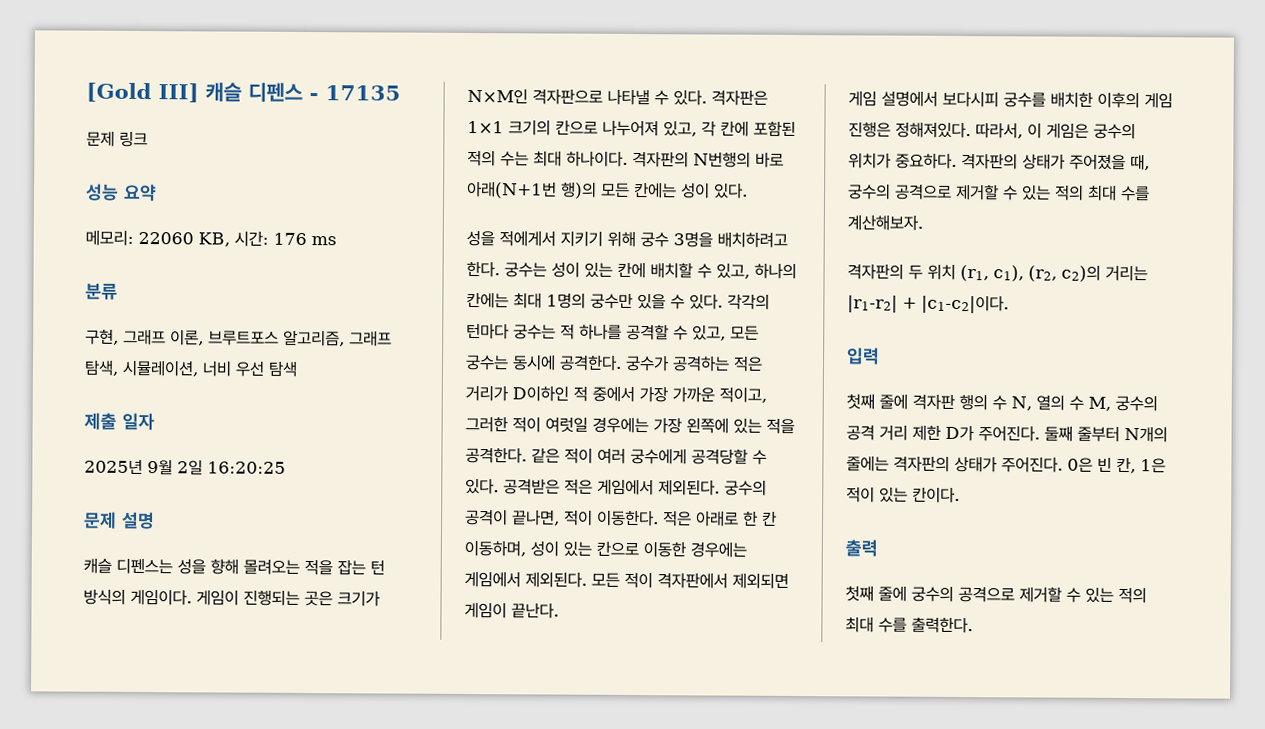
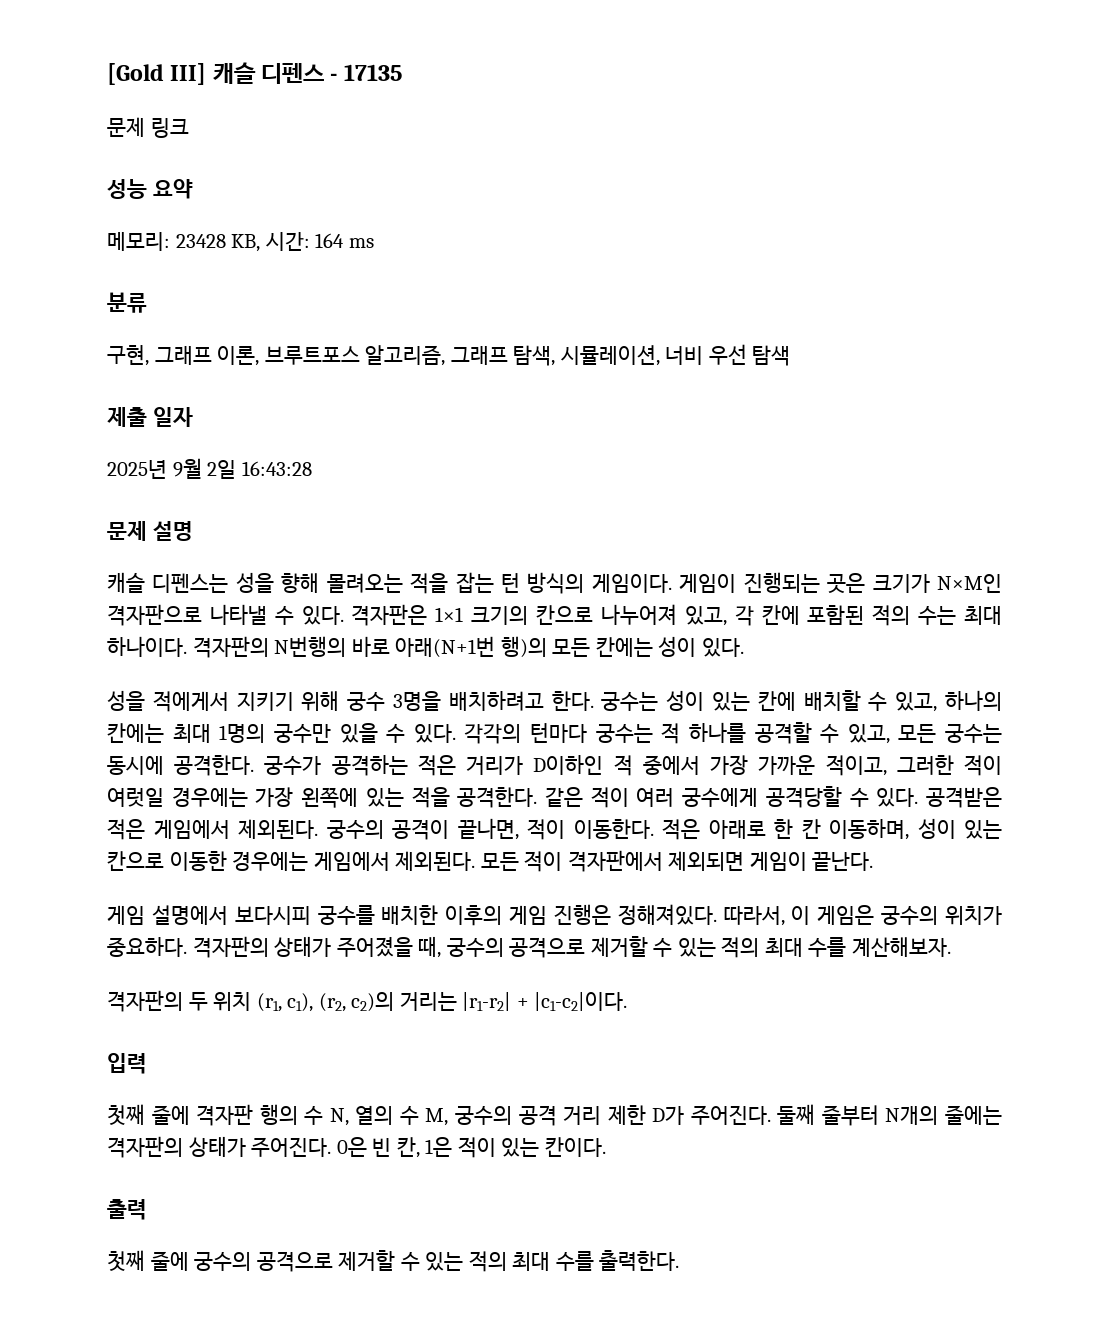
[138,231,194,245] 22060 -> [175,234,226,248] 23428
[273,232,307,246] 176 -> [315,233,345,248] 164
[207,461,286,474] 16:20:25 -> [241,461,312,476] 16:43:28

